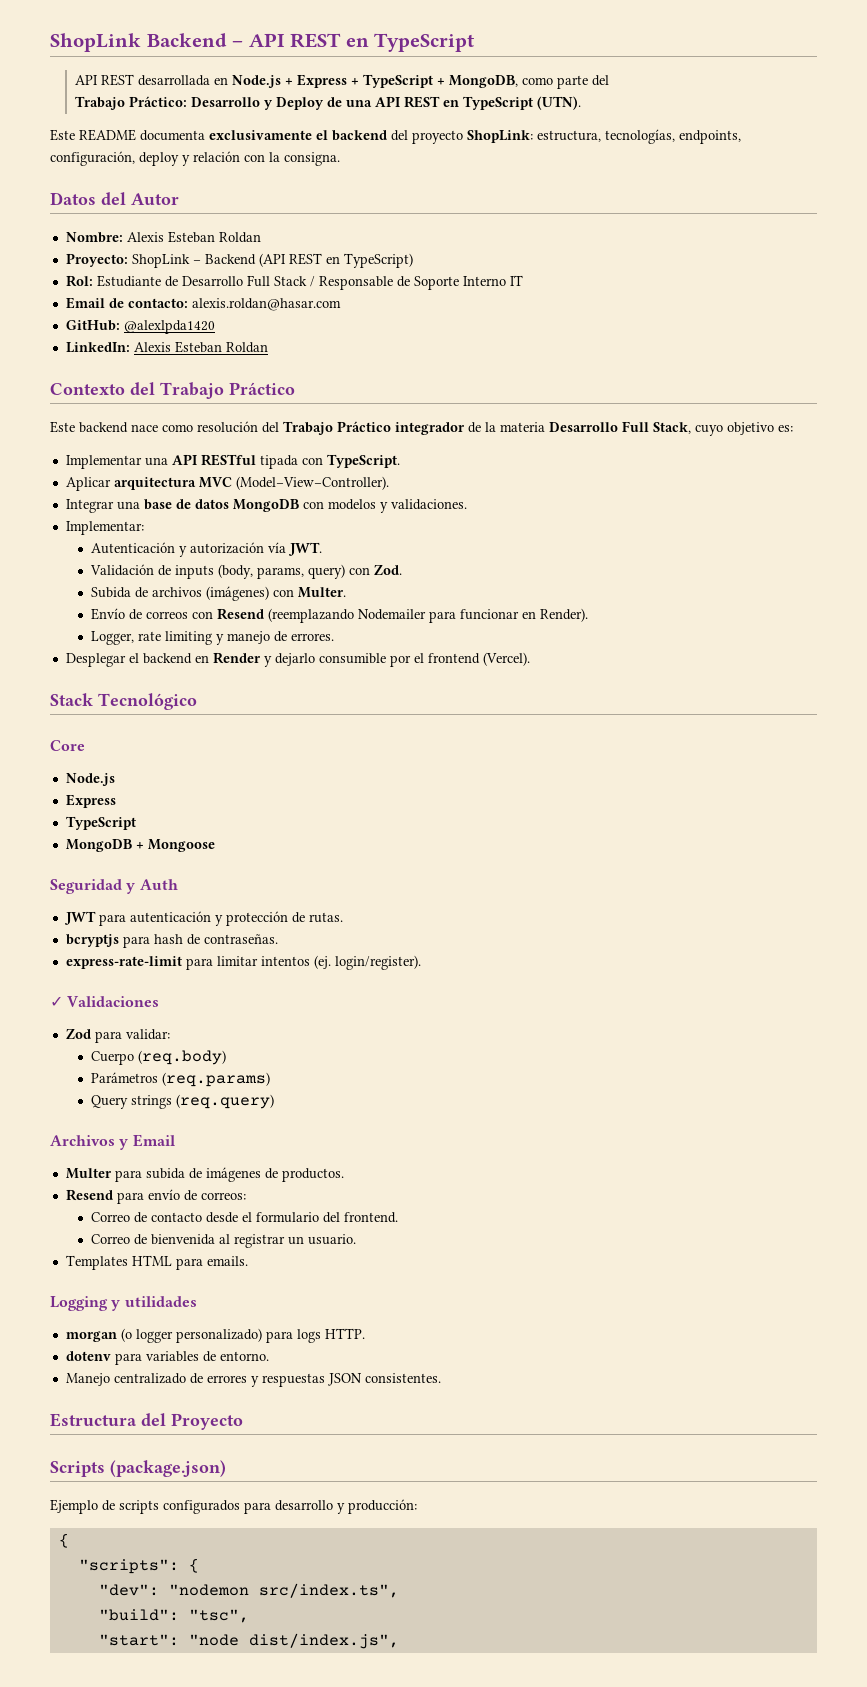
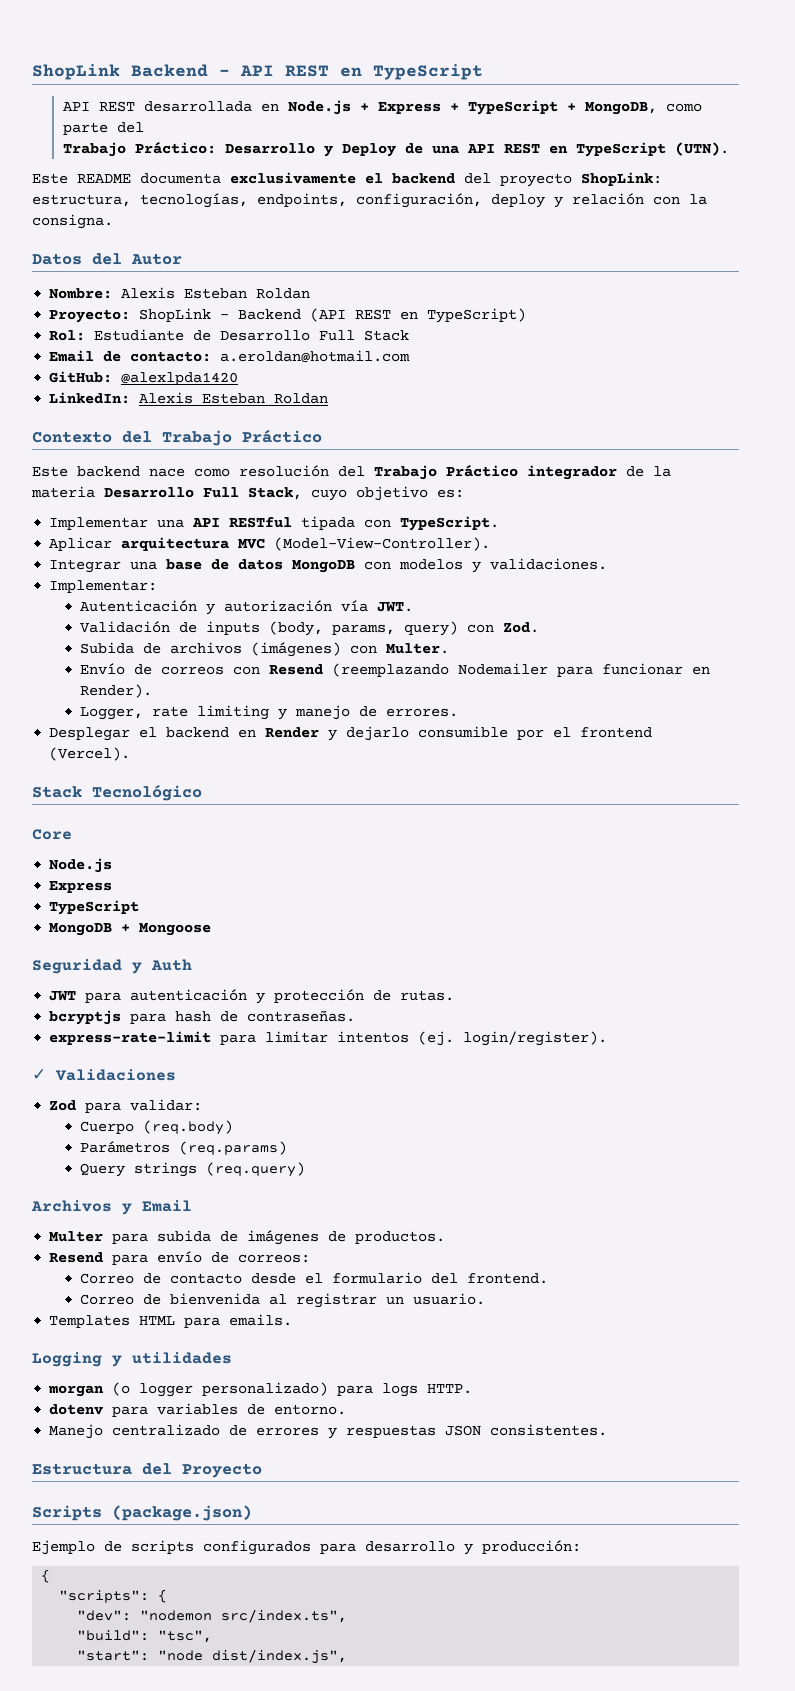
[309,275,523,290] / Responsable de Soporte Interno IT -> (410, 335) none
[191,298,341,311] alexis.roldan@hasar.com -> [220,350,411,363] a.eroldan@hotmail.com

